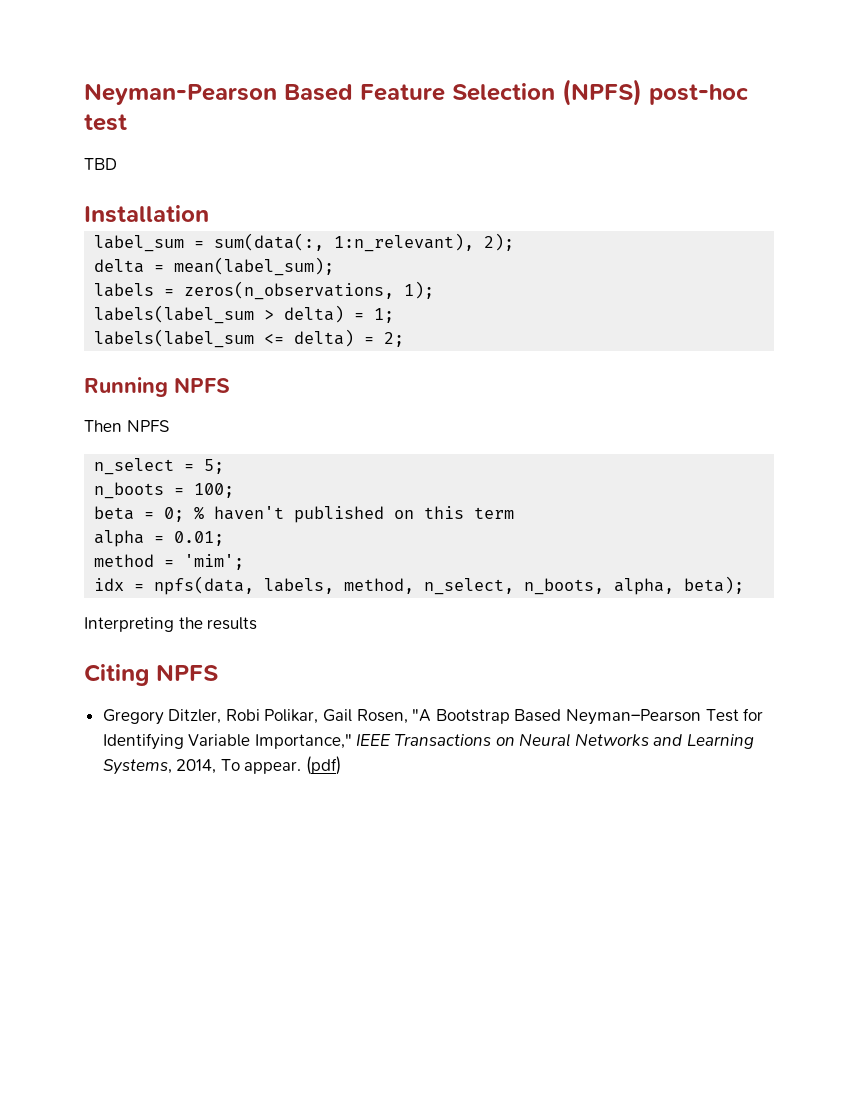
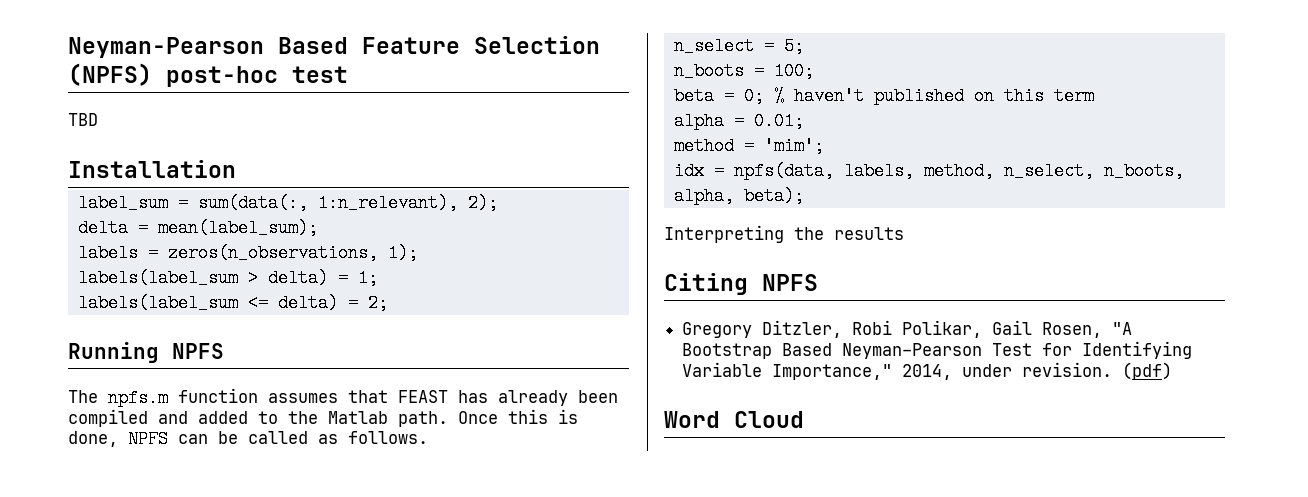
[84,420,169,432] Then NPFS -> [68,388,618,407] [68,409,578,427] [68,430,428,448] The npfs.m function assumes that FEAST has already been compiled and added to the Matlab path. Once this is done, NPFS can be called as follows.
[356,733,755,749] [102,759,302,775] IEEE Transactions on Neural Networks and Learning Systems, 2014, To appear. -> [902,362,1113,380] 2014, under revision.
(342, 765) none -> [664,411,804,428] // Word Cloud

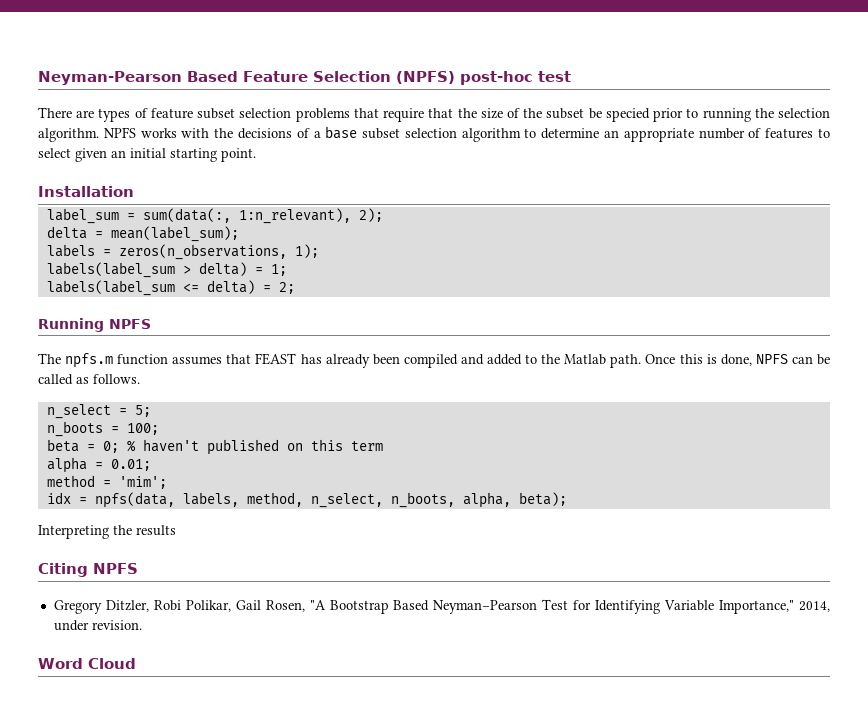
[68,113,98,126] TBD -> [38,107,831,122] [38,126,830,142] [38,148,256,162] There are types of feature subset selection problems that require that the size of the subset be specied prior to running the selection algorithm. NPFS works with the decisions of a base subset selection algorithm to determine an appropriate number of features to select given an initial starting point.
[1122,362,1173,380] (pdf) -> (142, 625) none

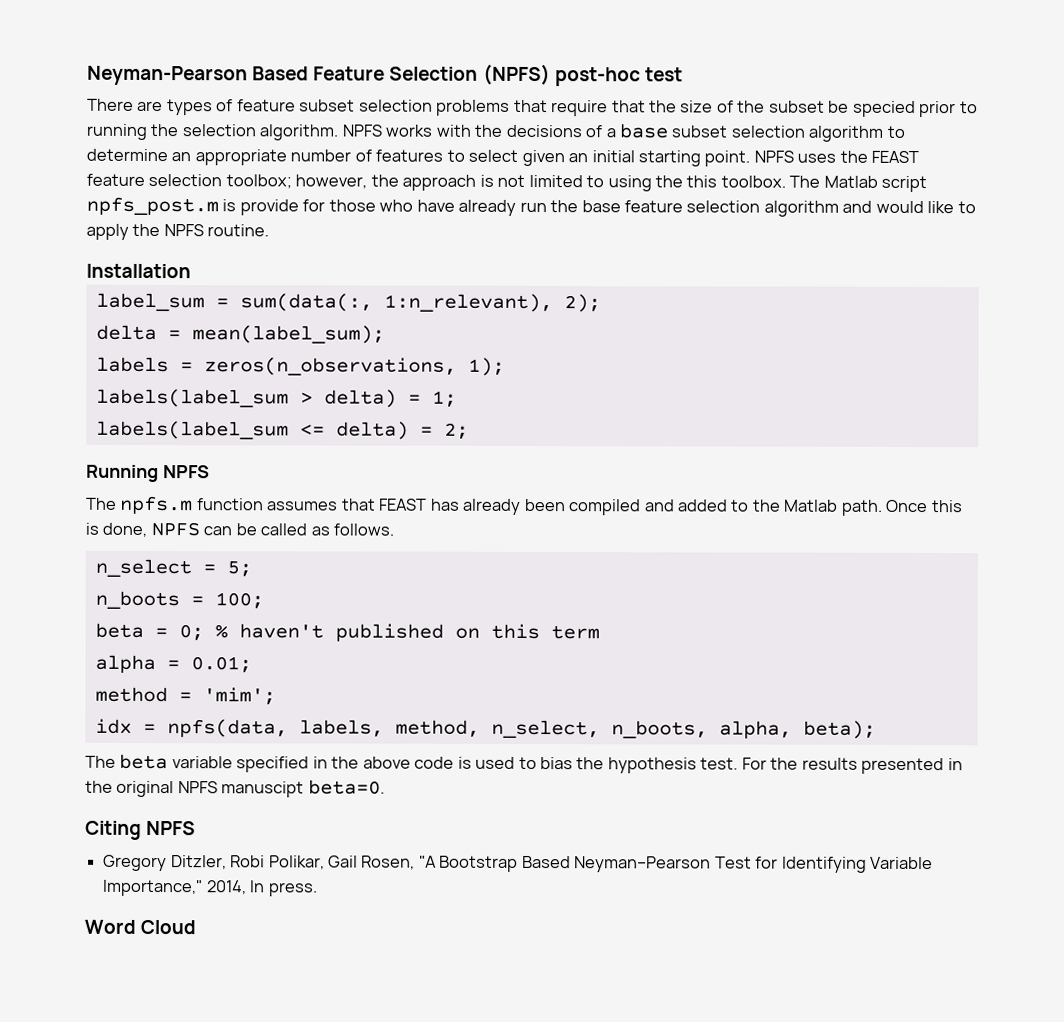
(256, 155) none -> [753,150,920,164] [86,173,928,193] [86,196,976,217] [86,223,270,240] NPFS uses the FEAST feature selection toolbox; however, the approach is not limited to using the this toolbox. The Matlab script npfs_post.m is provide for those who have already run the base feature selection algorithm and would like to apply the NPFS routine.
[38,525,176,539] Interpreting the results -> [85,753,963,775] [85,779,385,798] The beta variable specified in the above code is used to bias the hypothesis test. For the results presented in the original NPFS manuscipt beta=0.
[53,620,142,631] under revision. -> [250,880,318,897] In press.

